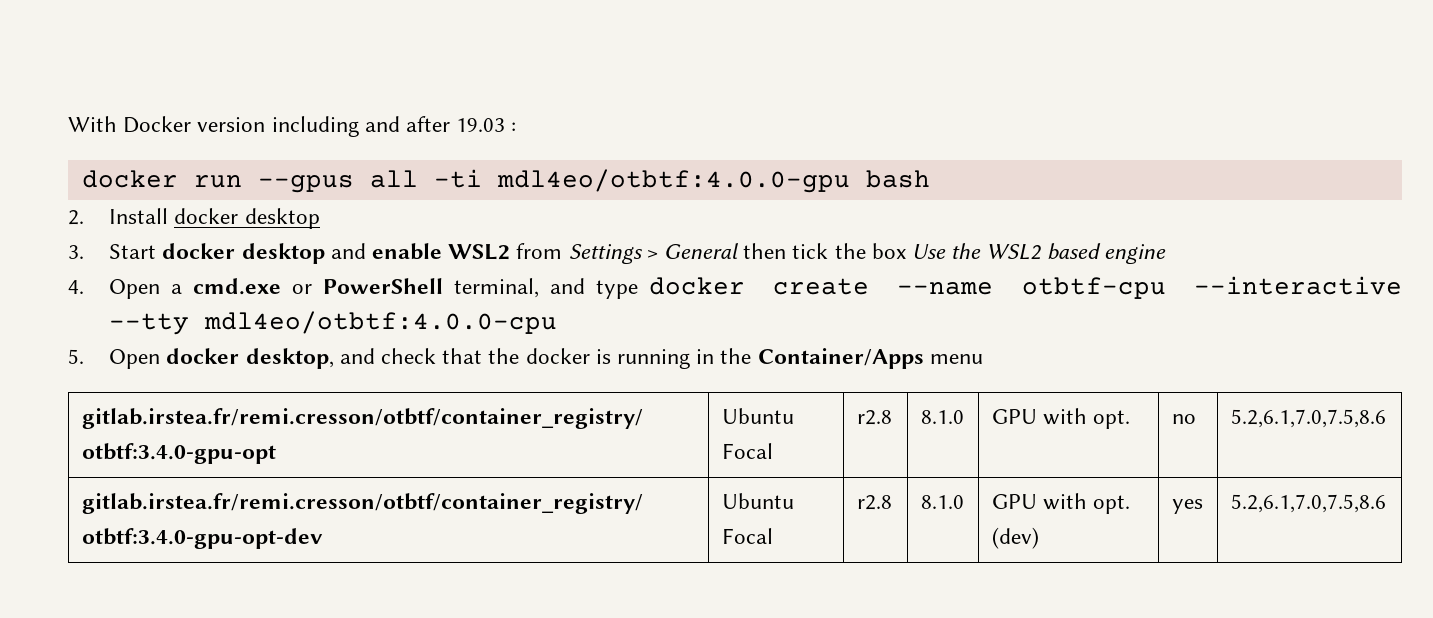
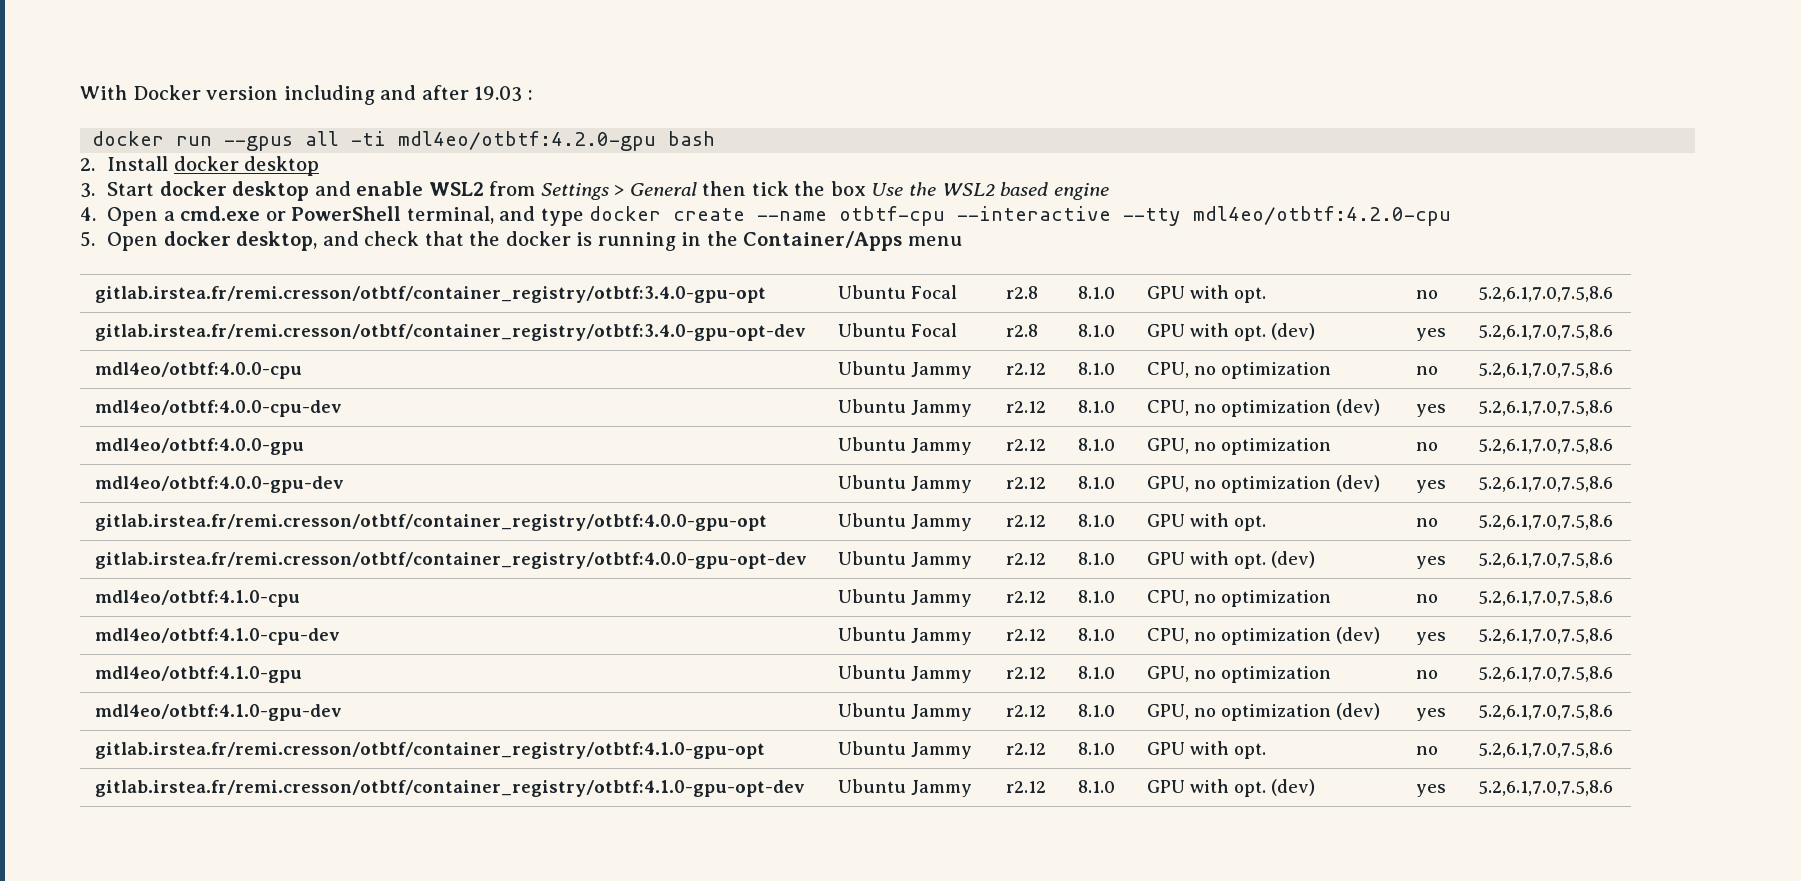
[496,169,850,193] mdl4eo/otbtf:4.0.0-gpu -> [398,131,657,151] mdl4eo/otbtf:4.2.0-gpu
[204,311,558,334] mdl4eo/otbtf:4.0.0-cpu -> [1193,206,1452,226] mdl4eo/otbtf:4.2.0-cpu
(1386, 503) none -> [95,362,303,379] [838,361,973,379] [1006,363,1047,375] [1078,362,1116,375] [1147,362,1332,379] [1416,366,1439,375] [1478,362,1614,378] [95,400,343,417] [838,399,973,417] [1006,401,1047,413] [1078,400,1116,413] [1147,399,1381,417] [1416,404,1447,417] [1478,400,1614,416] [95,438,305,455] [838,437,973,455] [1006,439,1047,451] [1078,438,1116,451] [1147,438,1332,455] [1416,442,1439,451] [1478,438,1614,454] [95,476,345,493] [838,475,973,493] [1006,477,1047,489] [1078,476,1116,489] [1147,475,1381,493] [1416,480,1447,493] [1478,476,1614,492] [95,514,768,531] [838,513,973,531] [1006,515,1047,527] [1078,514,1116,527] [1147,513,1267,531] [1416,518,1439,527] [1478,514,1614,530] [95,552,808,569] [838,551,973,569] [1006,553,1047,565] [1078,552,1116,565] [1147,551,1316,569] [1416,556,1447,569] [1478,552,1614,568] [95,590,301,607] [838,589,973,607] [1006,591,1047,603] [1078,590,1116,603] [1147,590,1332,607] [1416,594,1439,603] [1478,590,1614,606] [95,628,341,645] [838,627,973,645] [1006,629,1047,641] [1078,628,1116,641] [1147,627,1381,645] [1416,632,1447,645] [1478,628,1614,644] [95,666,303,683] [838,665,973,683] [1006,667,1047,679] [1078,666,1116,679] [1147,666,1332,683] [1416,670,1439,679] [1478,666,1614,682] [95,704,343,721] [838,703,973,721] [1006,705,1047,717] [1078,704,1116,717] [1147,703,1381,721] [1416,708,1447,721] [1478,704,1614,720] [95,742,766,759] [838,741,973,759] [1006,743,1047,755] [1078,742,1116,755] [1147,741,1267,759] [1416,746,1439,755] [1478,742,1614,758] [95,780,806,797] [838,779,973,797] [1006,781,1047,793] [1078,780,1116,793] [1147,779,1316,797] [1416,784,1447,797] [1478,780,1614,796] // mdl4eo/otbtf:4.0.0-cpu | Ubuntu Jammy | r2.12 | 8.1.0 | CPU, no optimization | no | 5.2,6.1,7.0,7.5,8.6 // mdl4eo/otbtf:4.0.0-cpu-dev | Ubuntu Jammy | r2.12 | 8.1.0 | CPU, no optimization (dev) | yes | 5.2,6.1,7.0,7.5,8.6 // mdl4eo/otbtf:4.0.0-gpu | Ubuntu Jammy | r2.12 | 8.1.0 | GPU, no optimization | no | 5.2,6.1,7.0,7.5,8.6 // mdl4eo/otbtf:4.0.0-gpu-dev | Ubuntu Jammy | r2.12 | 8.1.0 | GPU, no optimization (dev) | yes | 5.2,6.1,7.0,7.5,8.6 // gitlab.irstea.fr/remi.cresson/otbtf/container_registry/otbtf:4.0.0-gpu-opt | Ubuntu Jammy | r2.12 | 8.1.0 | GPU with opt. | no | 5.2,6.1,7.0,7.5,8.6 // gitlab.irstea.fr/remi.cresson/otbtf/container_registry/otbtf:4.0.0-gpu-opt-dev | Ubuntu Jammy | r2.12 | 8.1.0 | GPU with opt. (dev) | yes | 5.2,6.1,7.0,7.5,8.6 // mdl4eo/otbtf:4.1.0-cpu | Ubuntu Jammy | r2.12 | 8.1.0 | CPU, no optimization | no | 5.2,6.1,7.0,7.5,8.6 // mdl4eo/otbtf:4.1.0-cpu-dev | Ubuntu Jammy | r2.12 | 8.1.0 | CPU, no optimization (dev) | yes | 5.2,6.1,7.0,7.5,8.6 // mdl4eo/otbtf:4.1.0-gpu | Ubuntu Jammy | r2.12 | 8.1.0 | GPU, no optimization | no | 5.2,6.1,7.0,7.5,8.6 // mdl4eo/otbtf:4.1.0-gpu-dev | Ubuntu Jammy | r2.12 | 8.1.0 | GPU, no optimization (dev) | yes | 5.2,6.1,7.0,7.5,8.6 // gitlab.irstea.fr/remi.cresson/otbtf/container_registry/otbtf:4.1.0-gpu-opt | Ubuntu Jammy | r2.12 | 8.1.0 | GPU with opt. | no | 5.2,6.1,7.0,7.5,8.6 // gitlab.irstea.fr/remi.cresson/otbtf/container_registry/otbtf:4.1.0-gpu-opt-dev | Ubuntu Jammy | r2.12 | 8.1.0 | GPU with opt. (dev) | yes | 5.2,6.1,7.0,7.5,8.6

